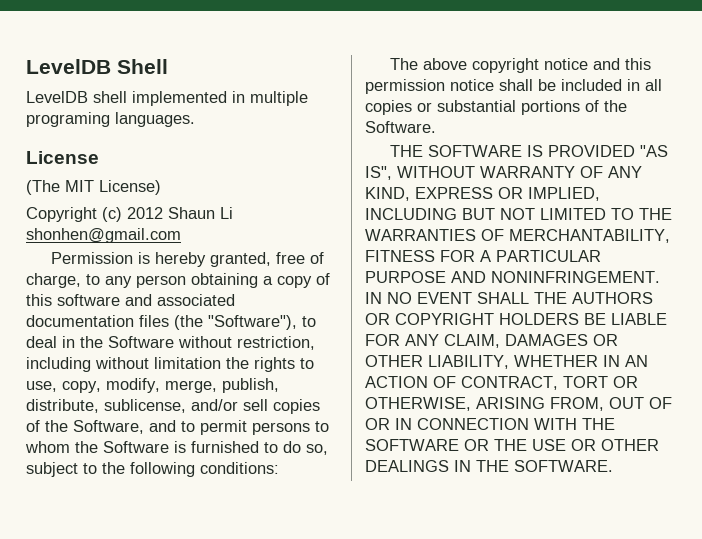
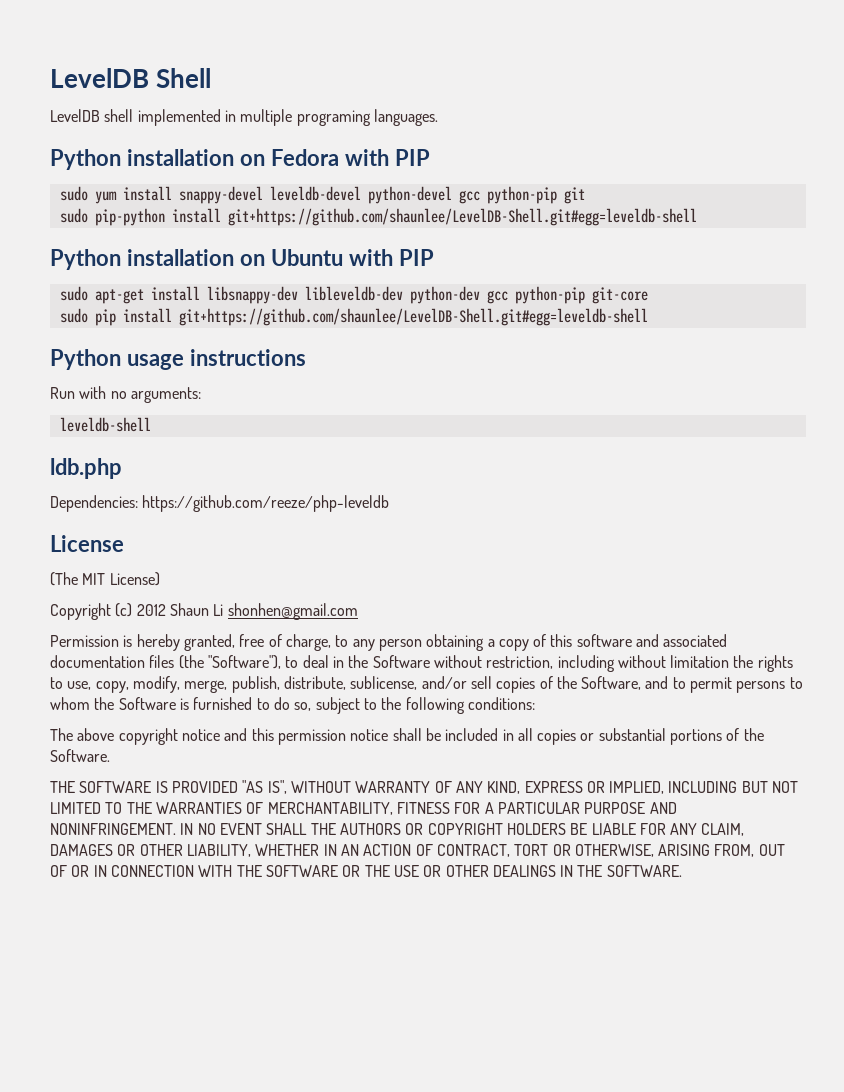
(195, 119) none -> [50,149,430,170] [59,186,585,204] [59,208,697,226] [50,249,434,270] [59,286,648,304] [59,308,648,326] [50,349,306,370] [50,386,201,403] [59,417,151,432] [50,458,122,479] [50,495,390,512] // Python installation on Fedora with PIP // sudo yum install snappy-devel leveldb-devel python-devel gcc python-pip git // sudo pip-python install git+https://github.com/shaunlee/LevelDB-Shell.git#egg=leveldb-shell // Python installation on Ubuntu with PIP // sudo apt-get install libsnappy-dev libleveldb-dev python-dev gcc python-pip git-core // sudo pip install git+https://github.com/shaunlee/LevelDB-Shell.git#egg=leveldb-shell // Python usage instructions // Run with no arguments: // leveldb-shell // ldb.php // Dependencies: https://github.com/reeze/php-leveldb

